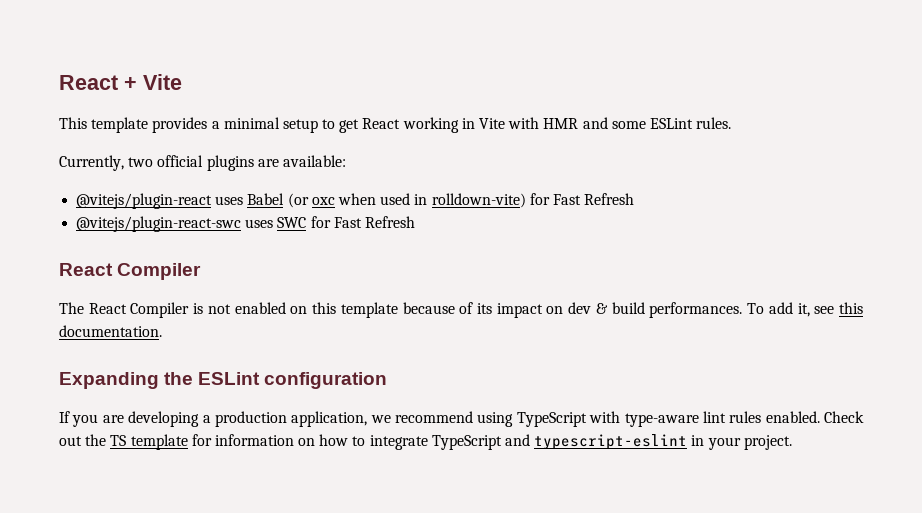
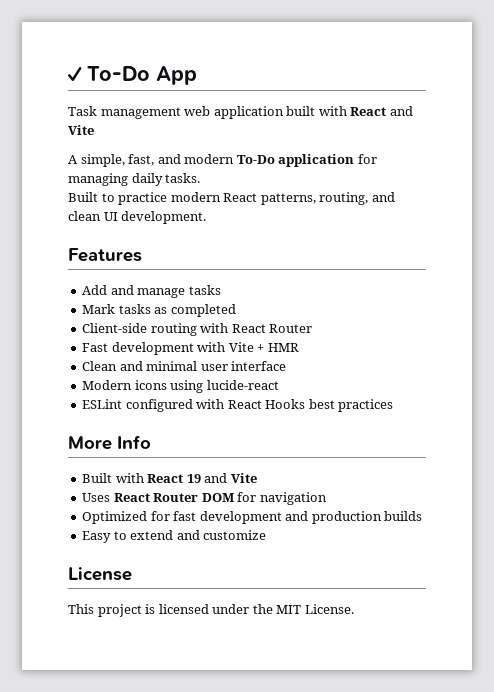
[59,74,182,90] [59,117,732,133] [59,155,346,171] [76,193,635,209] [76,216,415,232] [59,263,202,280] [59,302,864,318] [59,325,162,337] [59,372,388,389] [59,411,864,427] [59,434,792,450] React + Vite // This template provides a minimal setup to get React working in Vite with HMR and some ESLint rules. // Currently, two official plugins are available: // @vitejs/plugin-react uses Babel (or oxc when used in rolldown-vite) for Fast Refresh // @vitejs/plugin-react-swc uses SWC for Fast Refresh // React Compiler // The React Compiler is not enabled on this template because of its impact on dev & build performances. To add it, see this documentation. // Expanding the ESLint configuration // If you are developing a production application, we recommend using TypeScript with type-aware lint rules enabled. Check out the TS template for information on how to integrate TypeScript and typescript-eslint in your project. -> [68,66,197,85] [68,106,413,119] [68,125,94,135] [68,154,377,167] [68,173,201,186] [68,192,395,205] [68,211,207,224] [68,248,142,262] [82,285,221,298] [82,304,236,317] [82,323,313,336] [82,342,299,355] [82,361,287,371] [82,380,279,393] [82,399,394,412] [68,435,151,450] [82,473,257,483] [82,492,327,505] [82,511,423,524] [82,530,267,543] [68,567,132,581] [68,604,354,617] ✓ To-Do App // Task management web application built with React and Vite // A simple, fast, and modern To-Do application for managing daily tasks. // Built to practice modern React patterns, routing, and clean UI development. // Features // Add and manage tasks // Mark tasks as completed // Client-side routing with React Router // Fast development with Vite + HMR // Clean and minimal user interface // Modern icons using lucide-react // ESLint configured with React Hooks best practices // More Info // Built with React 19 and Vite // Uses React Router DOM for navigation // Optimized for fast development and production builds // Easy to extend and customize // License // This project is licensed under the MIT License.

